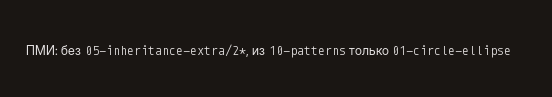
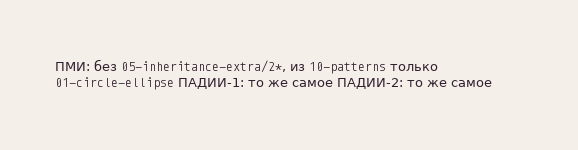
(512, 51) none -> [178,78,492,89] ПАДИИ-1: то же самое ПАДИИ-2: то же самое

